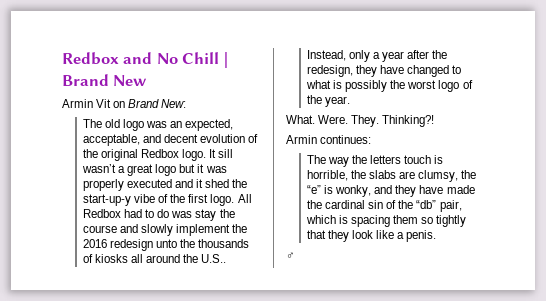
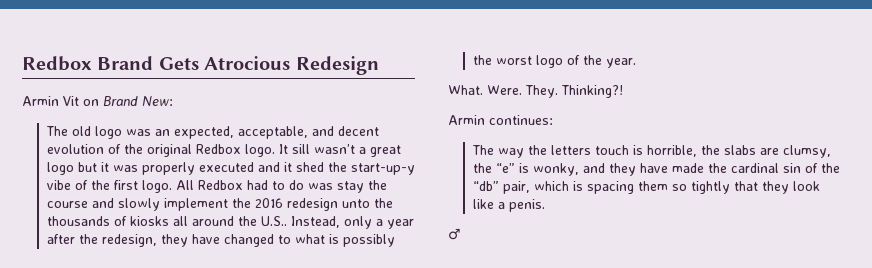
[62,52,228,68] [62,74,148,86] Redbox and No Chill | Brand New -> [22,56,379,75] Redbox Brand Gets Atrocious Redesign

